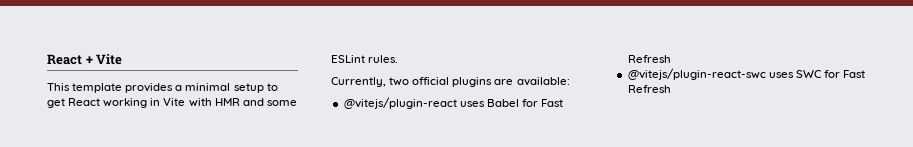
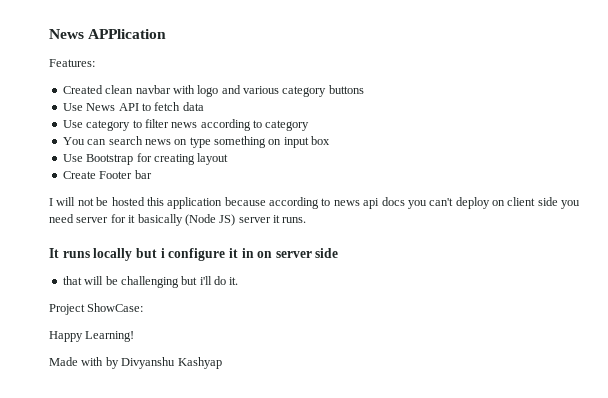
[47,54,123,65] [47,83,278,93] [47,98,297,108] [331,55,399,63] [331,77,570,87] [343,97,564,109] [627,55,671,63] [627,68,866,80] [627,85,671,93] React + Vite // This template provides a minimal setup to get React working in Vite with HMR and some ESLint rules. // Currently, two official plugins are available: // @vitejs/plugin-react uses Babel for Fast Refresh // @vitejs/plugin-react-swc uses SWC for Fast Refresh -> [49,29,167,39] [49,59,95,67] [62,85,364,97] [62,102,204,111] [62,119,310,131] [62,136,331,148] [62,153,229,165] [62,170,152,179] [49,197,581,209] [49,214,307,226] [49,248,339,261] [62,276,239,288] [49,303,144,315] [49,331,135,342] [49,357,222,369] News APPlication // Features: // Created clean navbar with logo and various category buttons // Use News API to fetch data // Use category to filter news according to category // You can search news on type something on input box // Use Bootstrap for creating layout // Create Footer bar // I will not be hosted this application because according to news api docs you can't deploy on client side you need server for it basically (Node JS) server it runs. // It runs locally but i configure it in on server side // that will be challenging but i'll do it. // Project ShowCase: // Happy Learning! // Made with by Divyanshu Kashyap

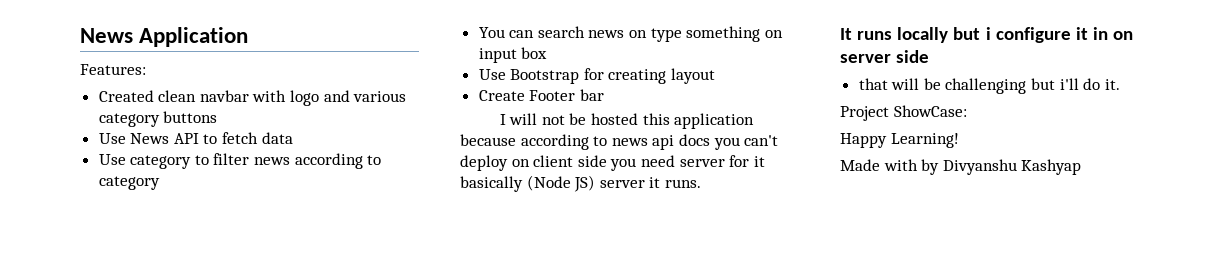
[49,29,167,39] News APPlication -> [80,27,249,47] News Application

